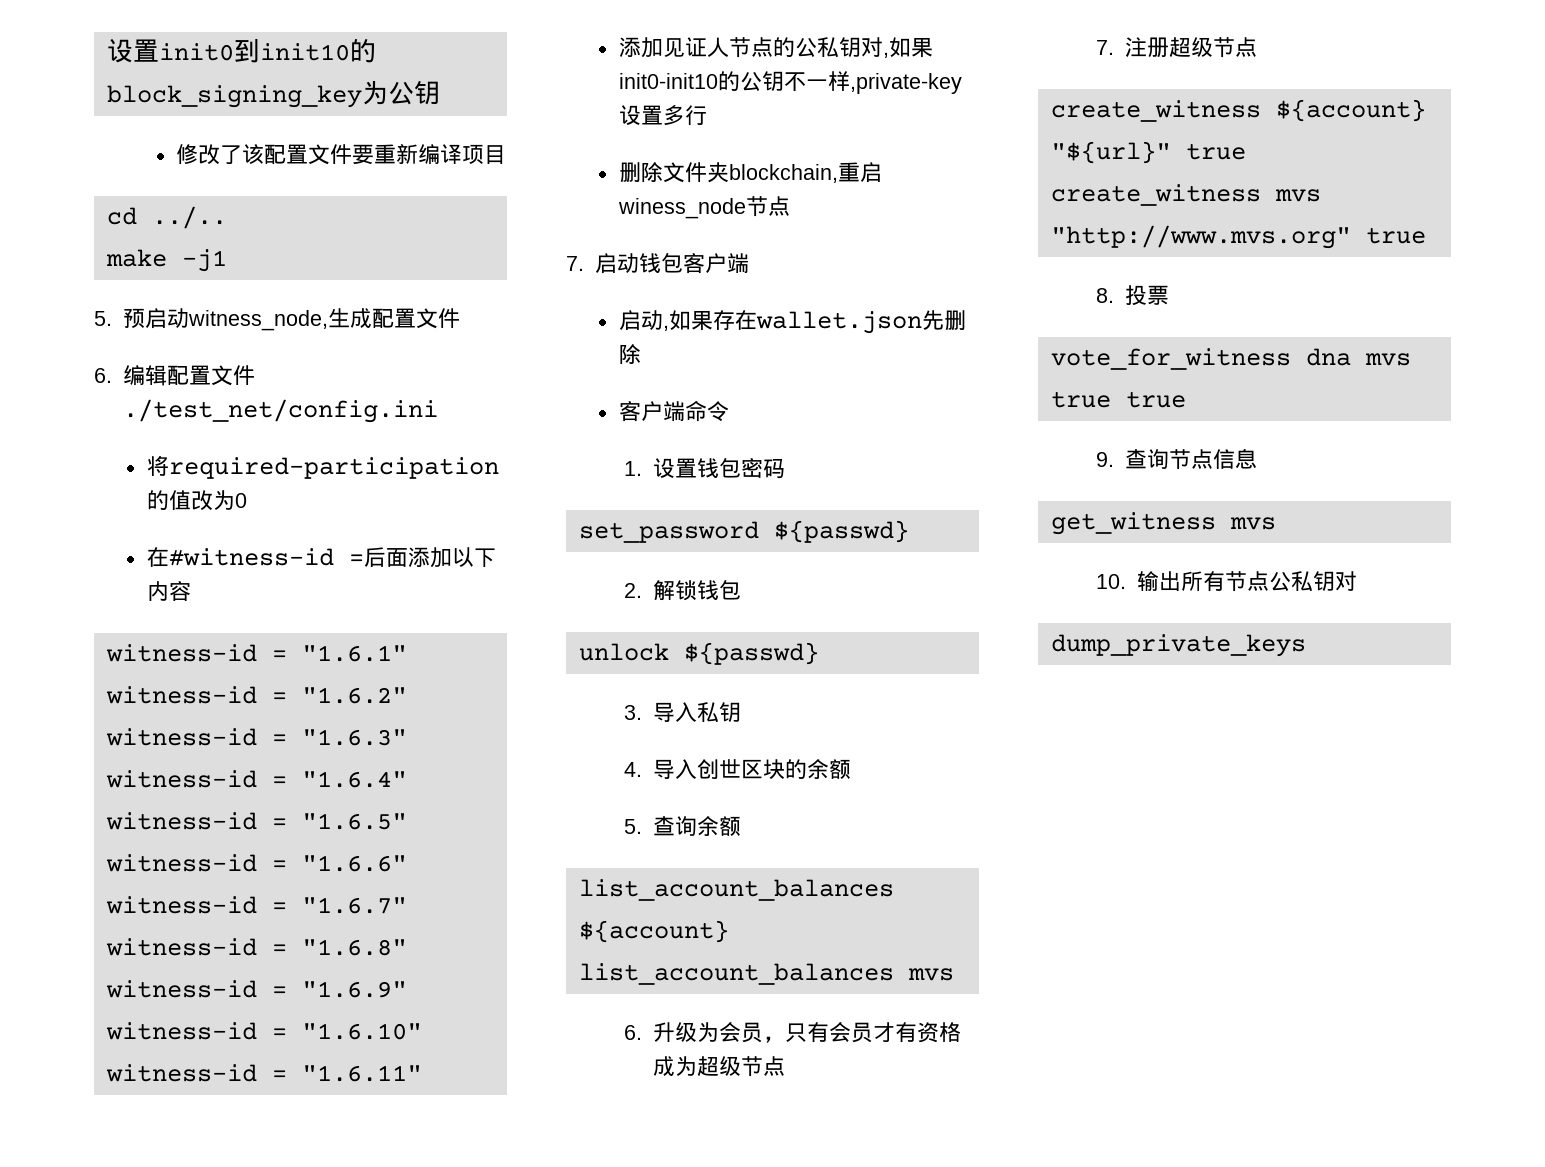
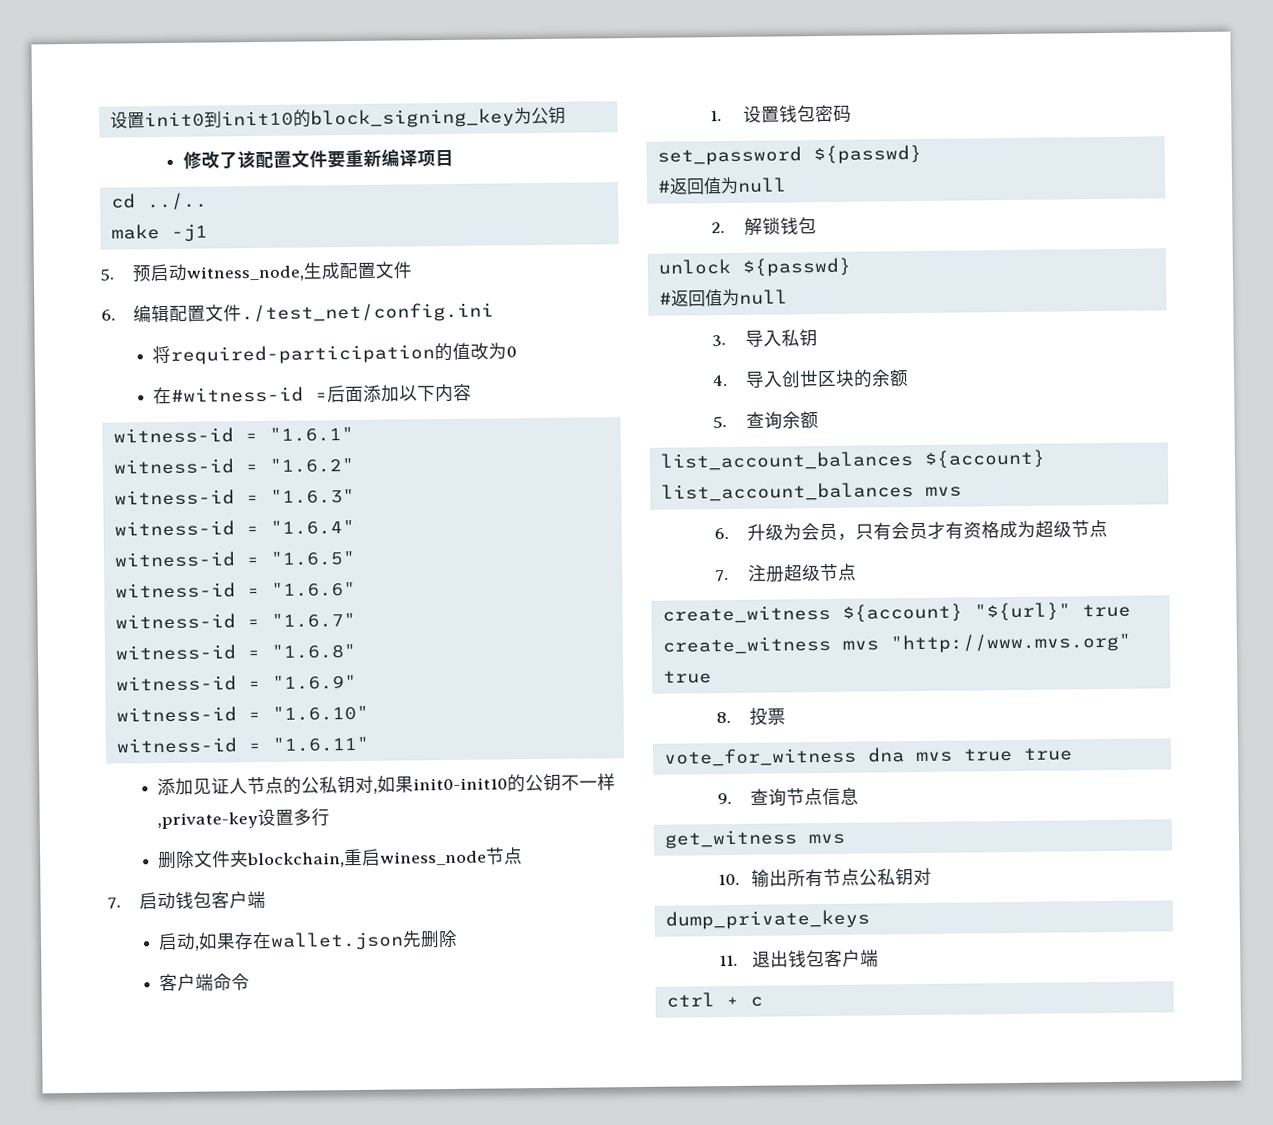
(909, 531) none -> [656,176,787,195] // #返回值为null
(819, 653) none -> [658,288,788,307] // #返回值为null
(1306, 645) none -> [719,949,879,968] [665,992,763,1008] // 11.退出钱包客户端 // ctrl + c

